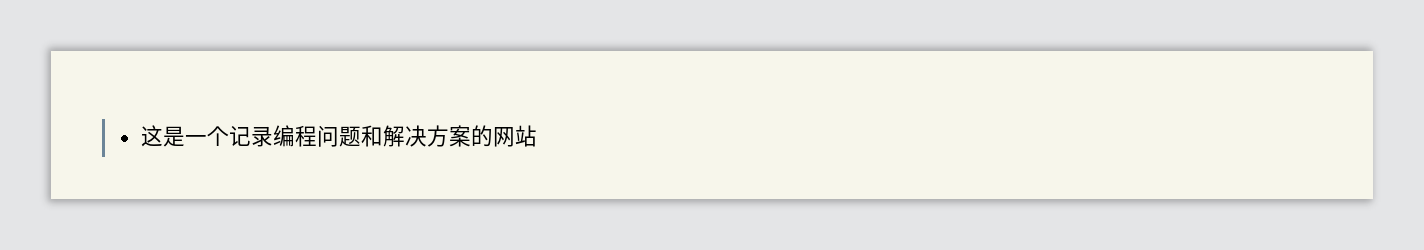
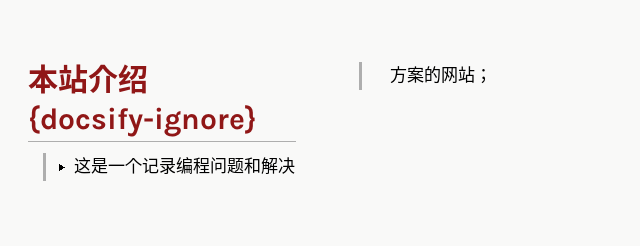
(140, 136) none -> [28,64,148,94] [28,105,257,137] 本站介绍{docsify-ignore} //
(537, 136) none -> [474,69,492,84] ；

